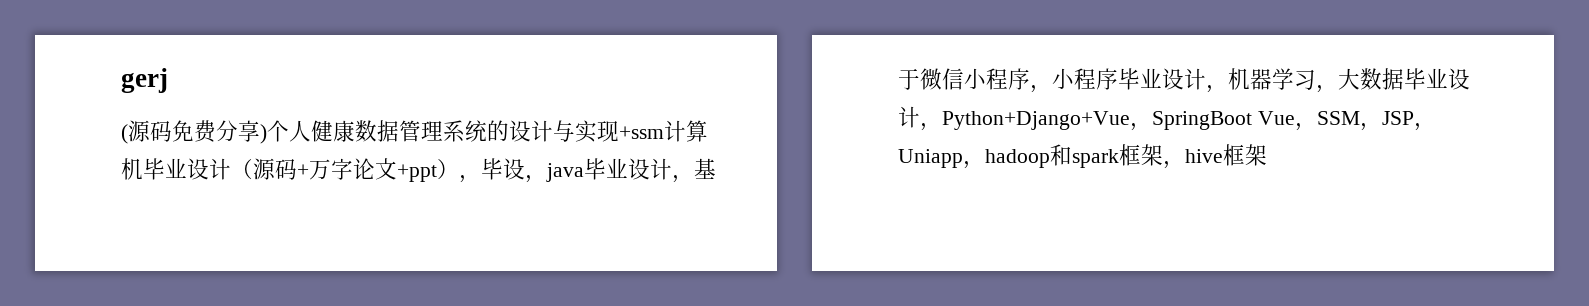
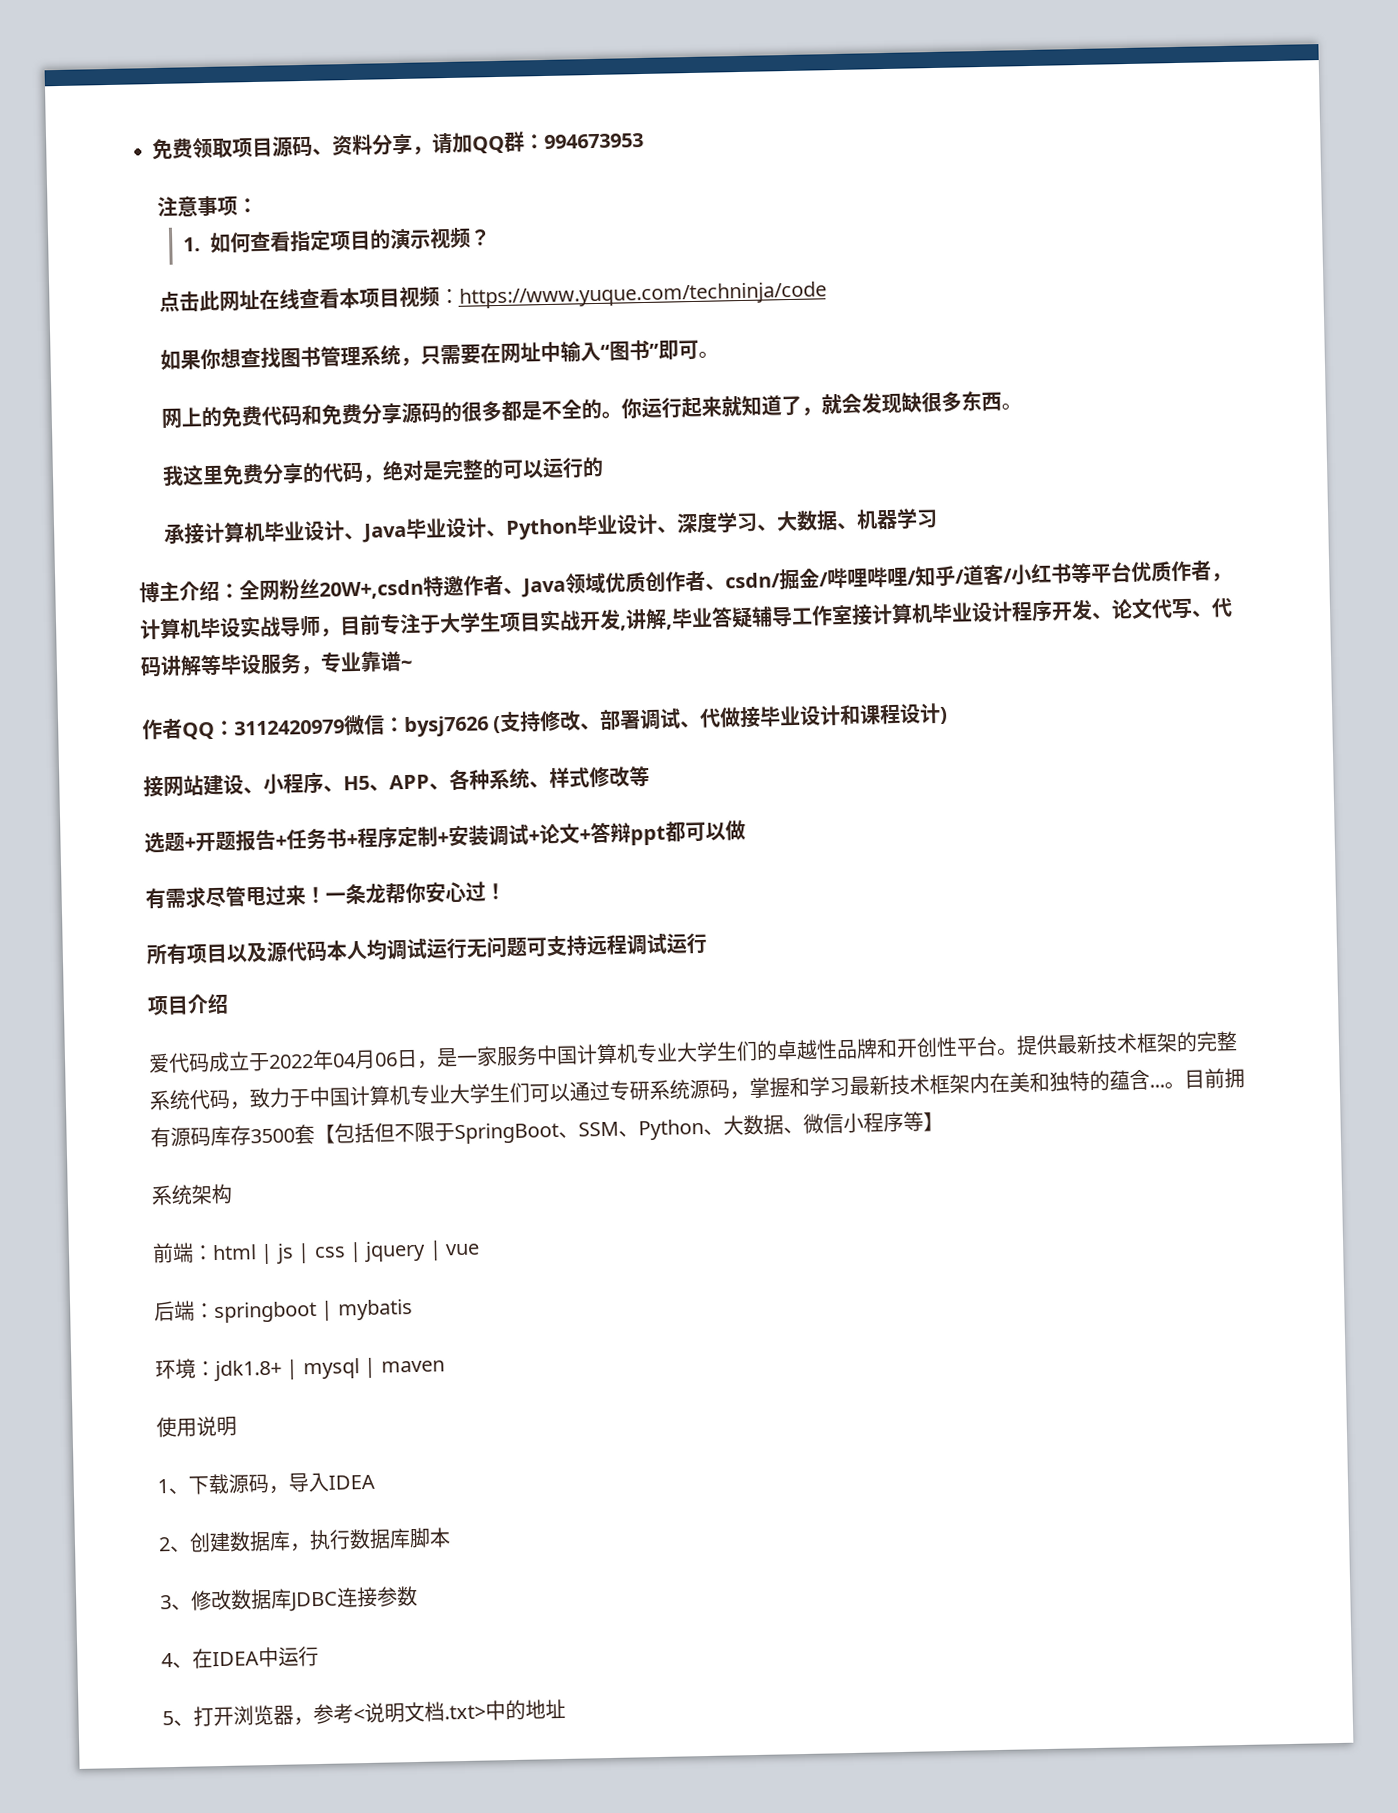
[121,68,168,93] [121,120,708,144] [121,158,716,183] [898,68,1470,93] [898,106,1436,131] [898,144,1267,169] gerj // (源码免费分享)个人健康数据管理系统的设计与实现+ssm计算机毕业设计（源码+万字论文+ppt），毕设，java毕业设计，基于微信小程序，小程序毕业设计，机器学习，大数据毕业设计，Python+Django+Vue，SpringBoot Vue，SSM，JSP，Uniapp，hadoop和spark框架，hive框架 -> [152,131,644,161] [156,195,258,218] [182,227,491,254] [158,281,827,313] [159,339,719,370] [160,390,1022,429] [161,456,604,486] [163,508,938,545] [139,560,1232,603] [139,597,1233,640] [140,651,413,678] [142,702,949,740] [143,765,650,798] [144,820,746,854] [145,881,506,909] [146,932,707,965] [147,993,229,1016] [148,1030,1238,1074] [149,1067,1245,1111] [150,1111,944,1148] [151,1183,233,1206] [152,1240,481,1265] [154,1298,413,1324] [155,1357,445,1382] [156,1416,237,1438] [157,1472,375,1495] [158,1527,451,1553] [160,1585,418,1612] [161,1645,319,1669] [162,1698,566,1727] 免费领取项目源码、资料分享，请加QQ群：994673953 // 注意事项： // 1.如何查看指定项目的演示视频？ // 点击此网址在线查看本项目视频：https://www.yuque.com/techninja/code // 如果你想查找图书管理系统，只需要在网址中输入“图书”即可。 // 网上的免费代码和免费分享源码的很多都是不全的。你运行起来就知道了，就会发现缺很多东西。 // 我这里免费分享的代码，绝对是完整的可以运行的 // 承接计算机毕业设计、Java毕业设计、Python毕业设计、深度学习、大数据、机器学习 // 博主介绍：全网粉丝20W+,csdn特邀作者、Java领域优质创作者、csdn/掘金/哔哩哔哩/知乎/道客/小红书等平台优质作者，计算机毕设实战导师，目前专注于大学生项目实战开发,讲解,毕业答疑辅导工作室接计算机毕业设计程序开发、论文代写、代码讲解等毕设服务，专业靠谱~ // 作者QQ：3112420979微信：bysj7626 (支持修改、部署调试、代做接毕业设计和课程设计) // 接网站建设、小程序、H5、APP、各种系统、样式修改等 // 选题+开题报告+任务书+程序定制+安装调试+论文+答辩ppt都可以做 // 有需求尽管甩过来！一条龙帮你安心过！ // 所有项目以及源代码本人均调试运行无问题可支持远程调试运行 // 项目介绍 // 爱代码成立于2022年04月06日，是一家服务中国计算机专业大学生们的卓越性品牌和开创性平台。提供最新技术框架的完整系统代码，致力于中国计算机专业大学生们可以通过专研系统源码，掌握和学习最新技术框架内在美和独特的蕴含...。目前拥有源码库存3500套【包括但不限于SpringBoot、SSM、Python、大数据、微信小程序等】 // 系统架构 // 前端：html | js | css | jquery | vue // 后端：springboot | mybatis // 环境：jdk1.8+ | mysql | maven // 使用说明 // 1、下载源码，导入IDEA // 2、创建数据库，执行数据库脚本 // 3、修改数据库JDBC连接参数 // 4、在IDEA中运行 // 5、打开浏览器，参考<说明文档.txt>中的地址

